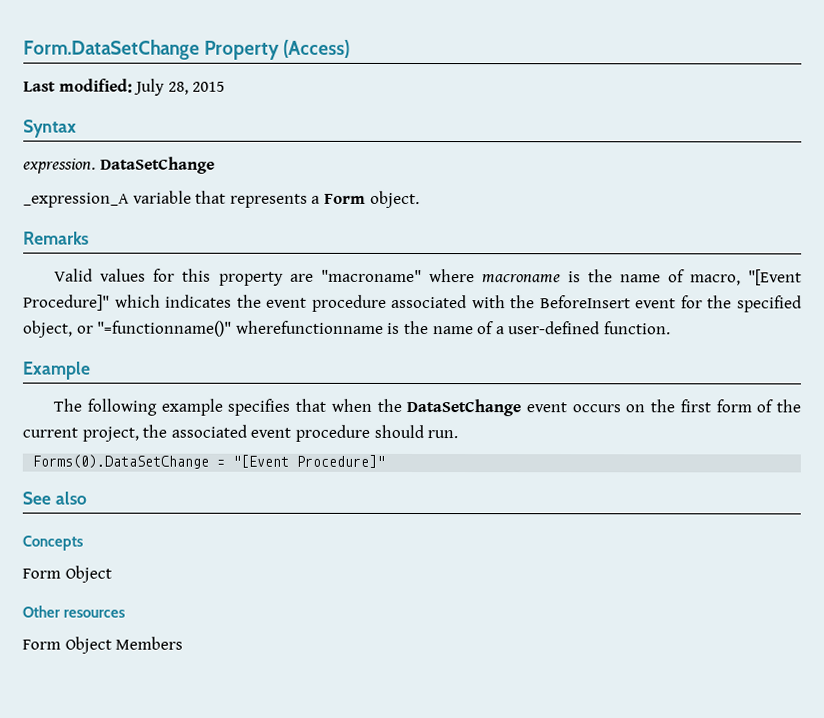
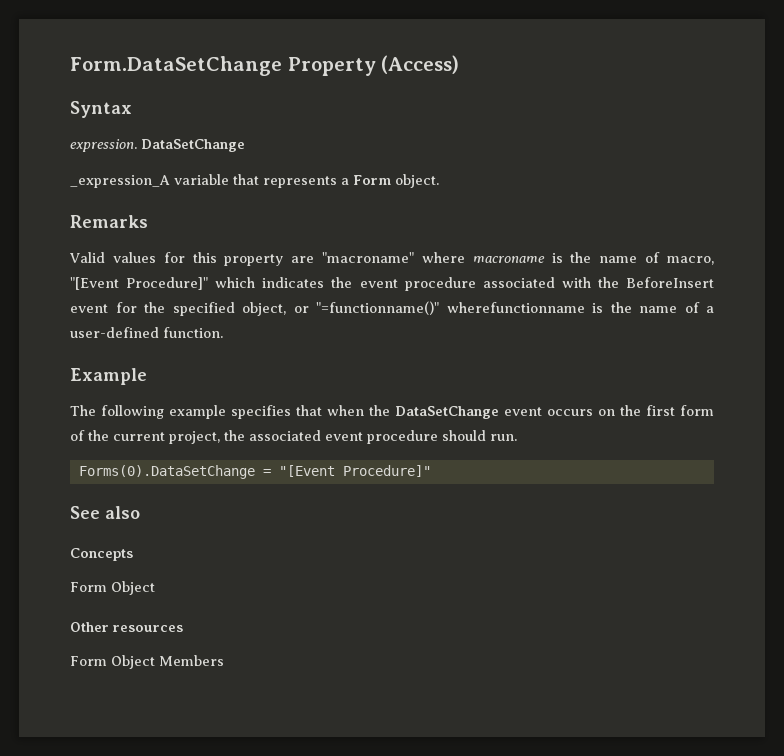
[23,78,226,96] // Last modified: July 28, 2015 -> (460, 64) none

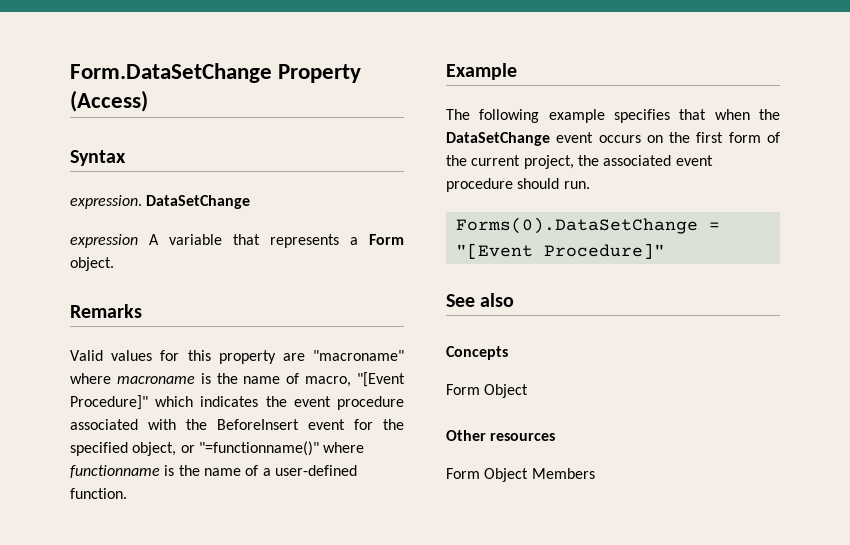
[70,175,170,188] _expression_A -> [70,234,159,248] expression A
[446,302,585,313] wherefunctionname -> [323,442,365,453] [70,465,160,478] where functionname

